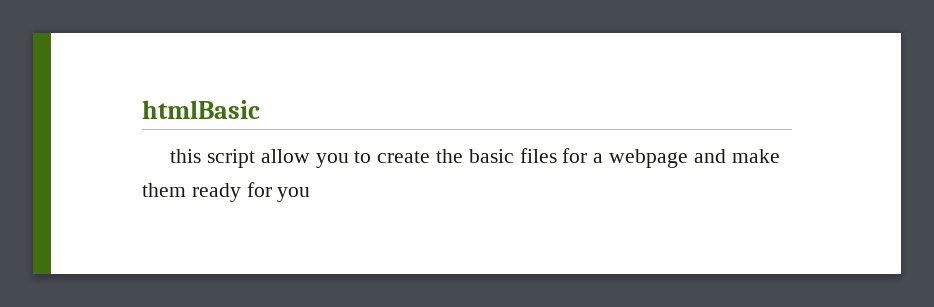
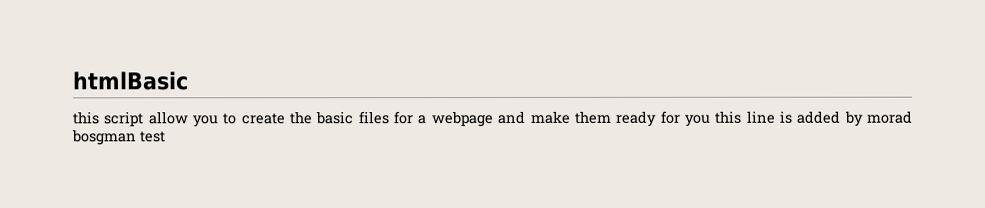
(311, 194) none -> [715,110,913,127] [72,129,166,146] this line is added by morad bosgman test

